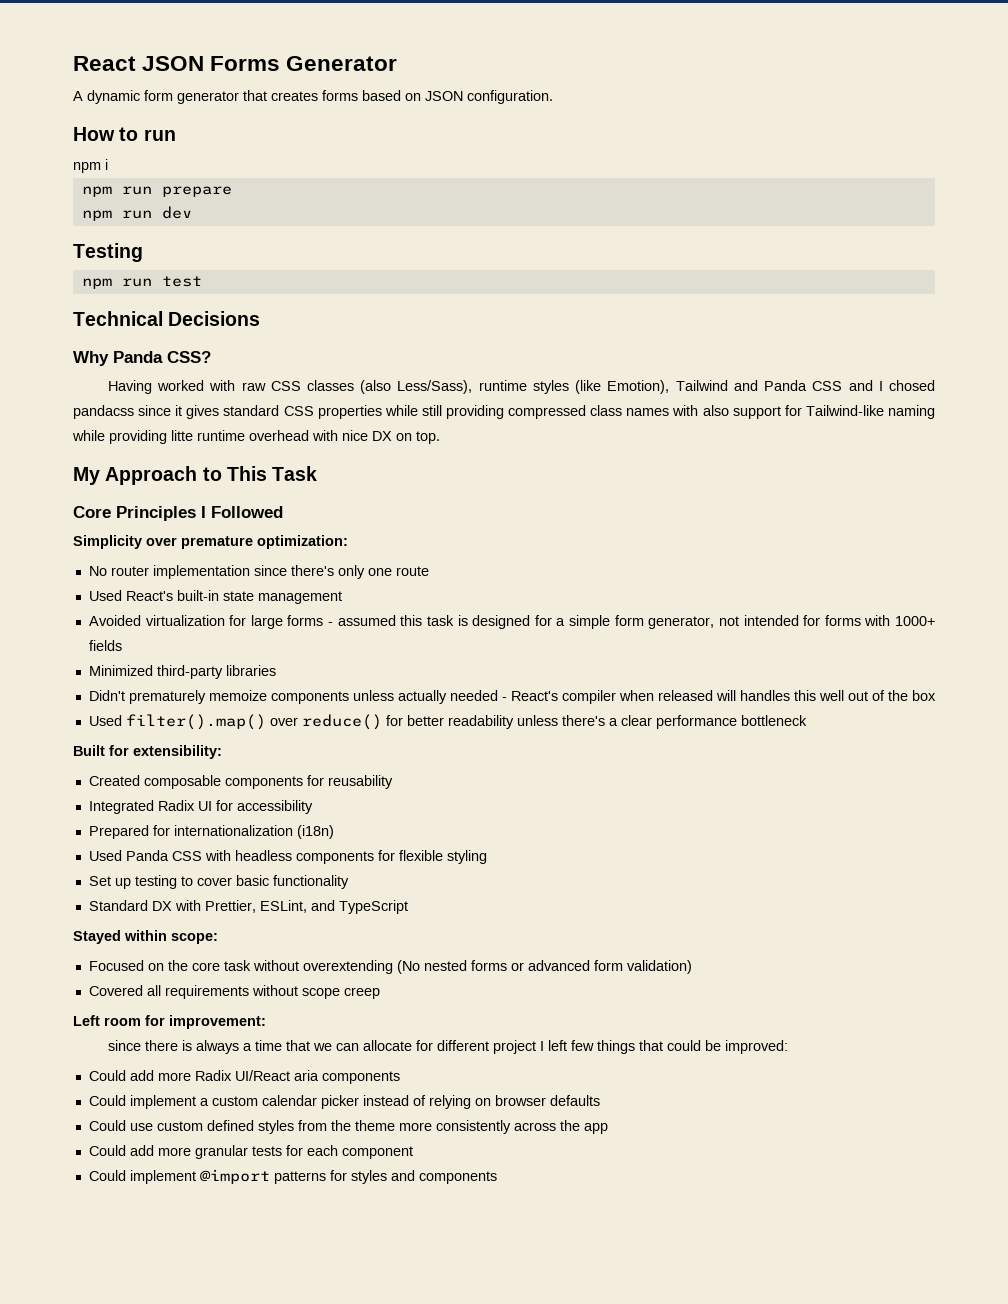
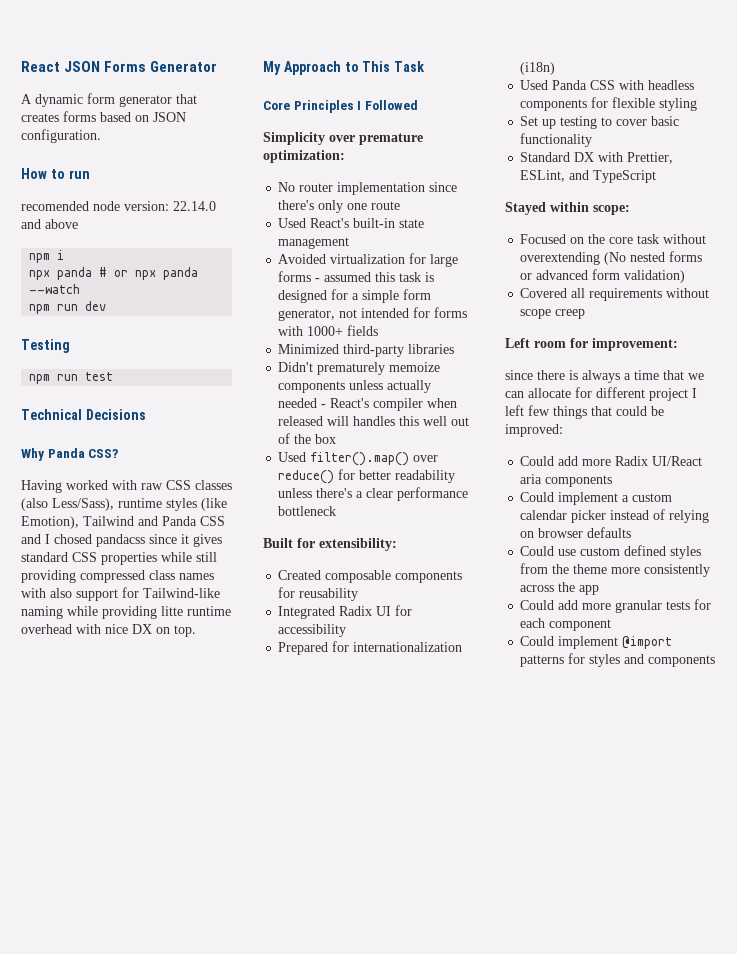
[73,159,108,173] [81,186,232,197] npm i // npm run prepare -> [21,201,216,211] [21,219,78,229] [29,250,65,263] [29,267,199,280] [29,284,81,294] recomended node version: 22.14.0 and above // npm i // npx panda # or npx panda --watch

